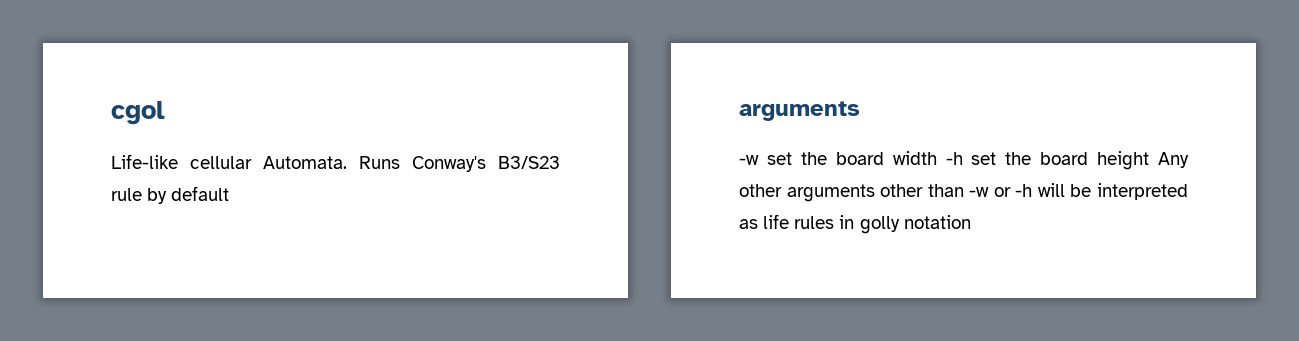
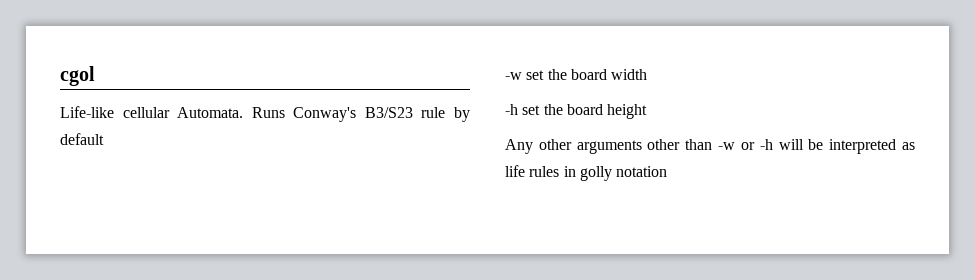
[739,101,860,121] // arguments -> (104, 139) none
(937, 158) none -> (648, 74) //
(1150, 160) none -> (648, 111) //

